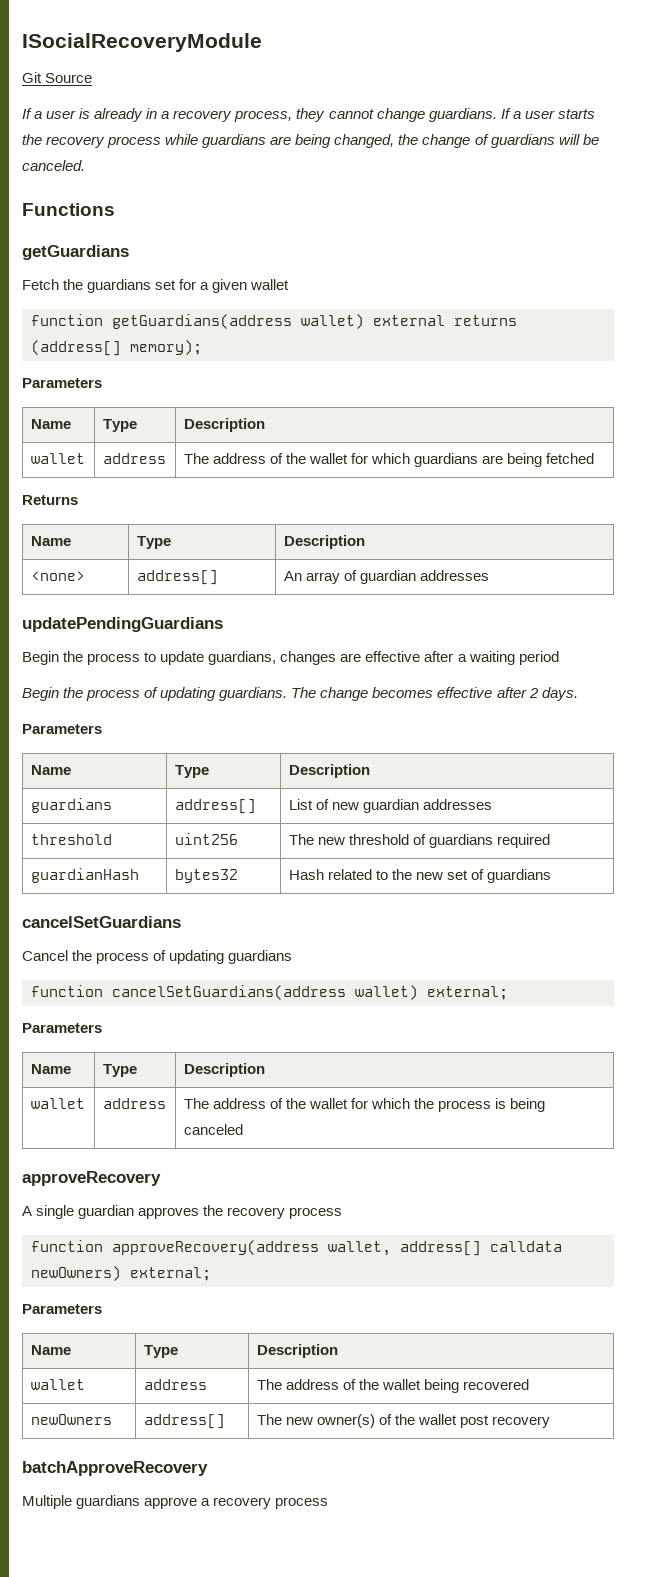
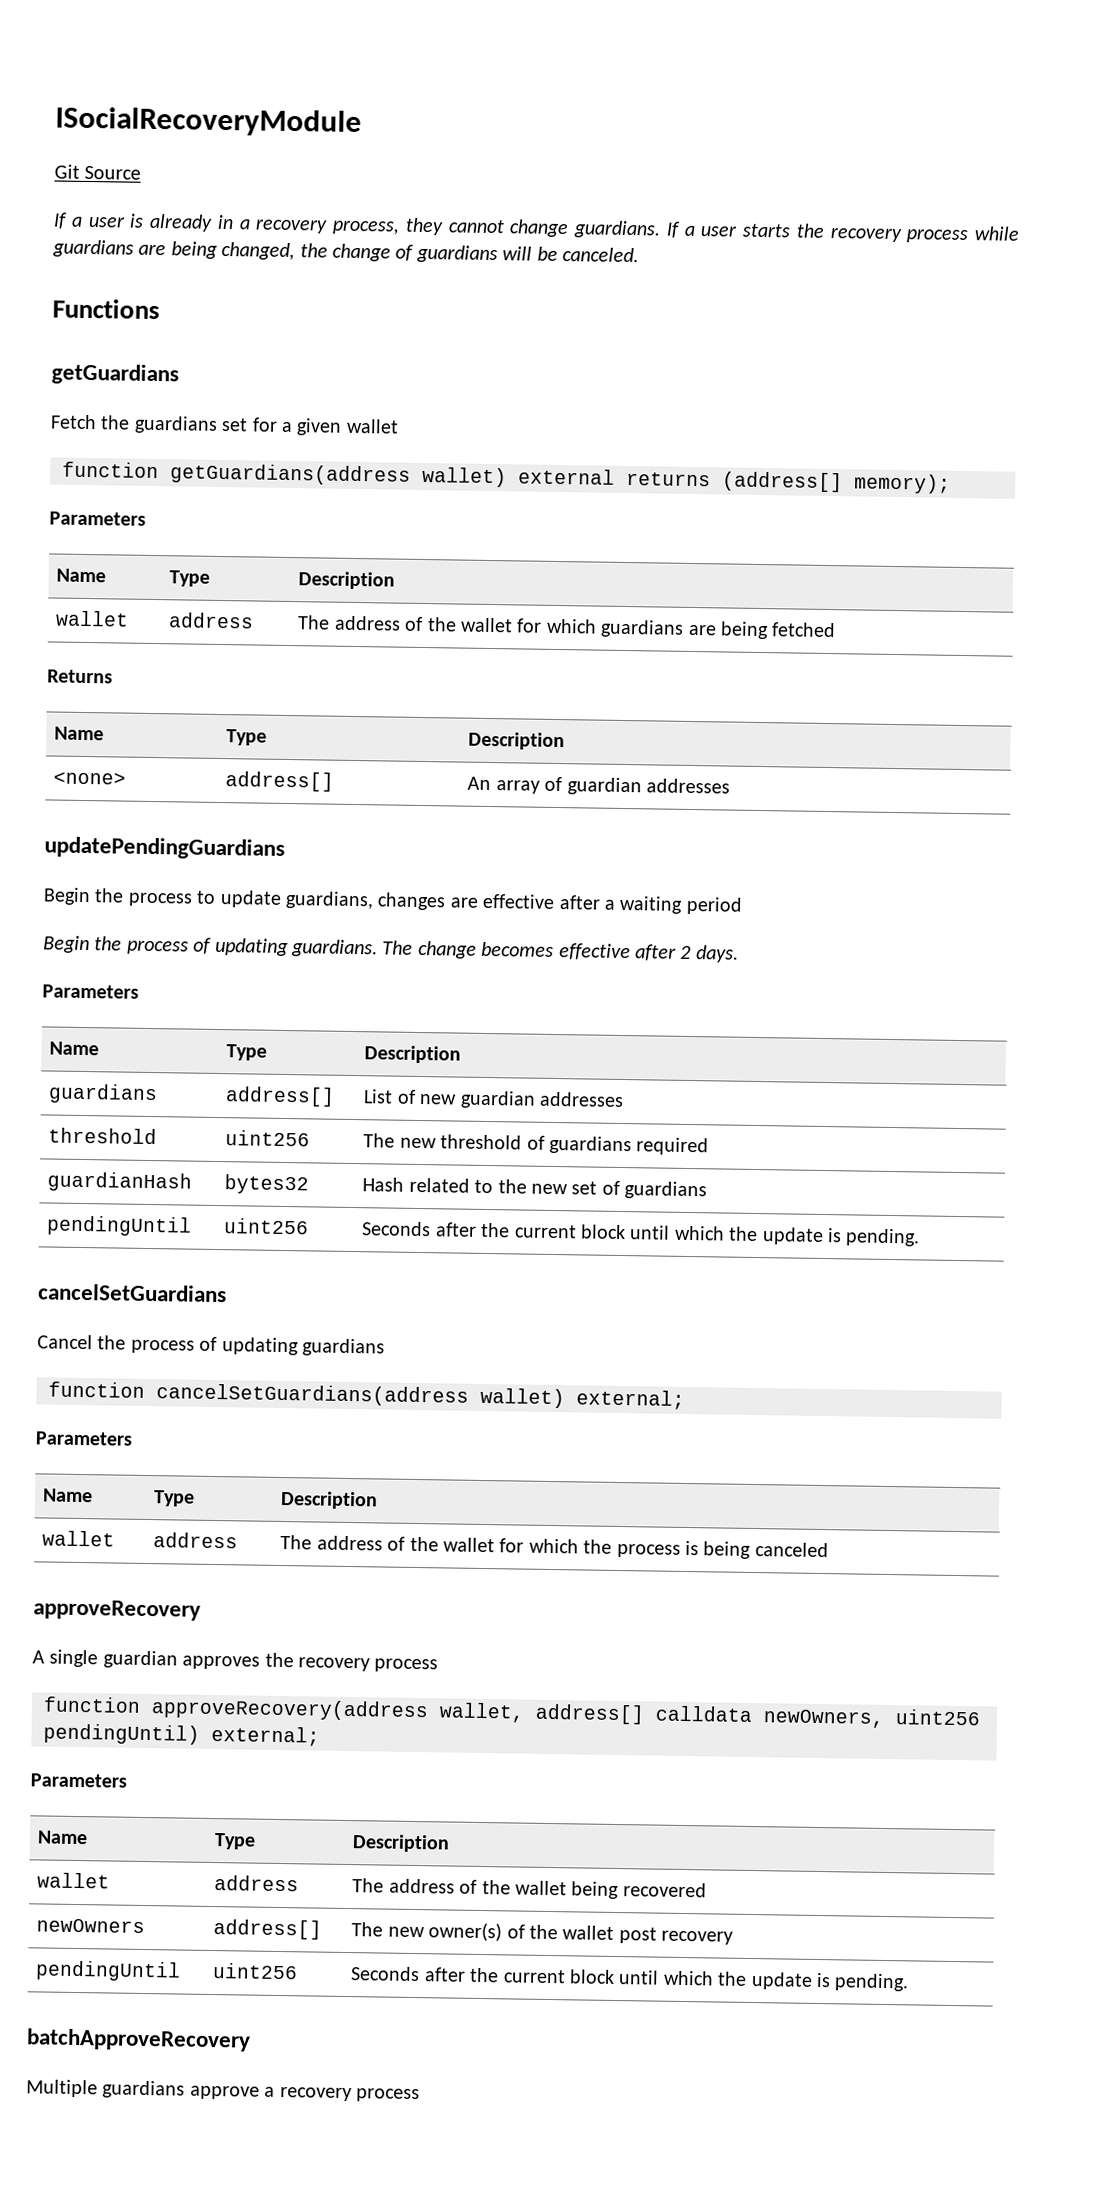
(551, 876) none -> [46,1215,193,1237] [223,1218,310,1235] [361,1221,921,1247] // pendingUntil | uint256 | Seconds after the current block until which the update is pending.
[31,1266,121,1281] newOwners) -> [763,1709,980,1728] [43,1723,200,1745] newOwners, uint256 pendingUntil)
(550, 1422) none -> [35,1960,182,1982] [212,1963,299,1980] [350,1966,910,1992] // pendingUntil | uint256 | Seconds after the current block until which the update is pending.

